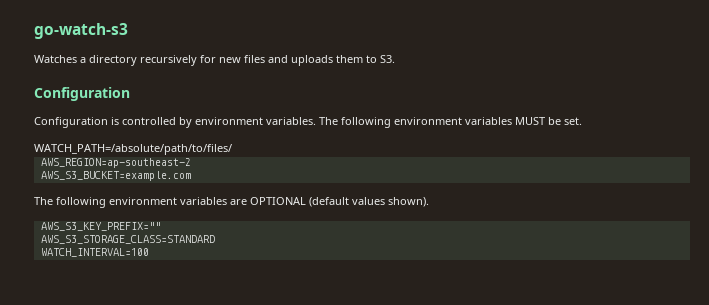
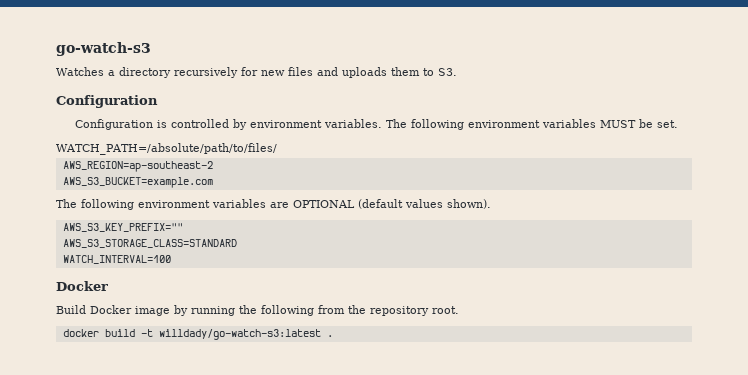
(149, 252) none -> [56,281,108,291] [56,305,459,316] [62,329,333,340] // Docker // Build Docker image by running the following from the repository root. // docker build -t willdady/go-watch-s3:latest .

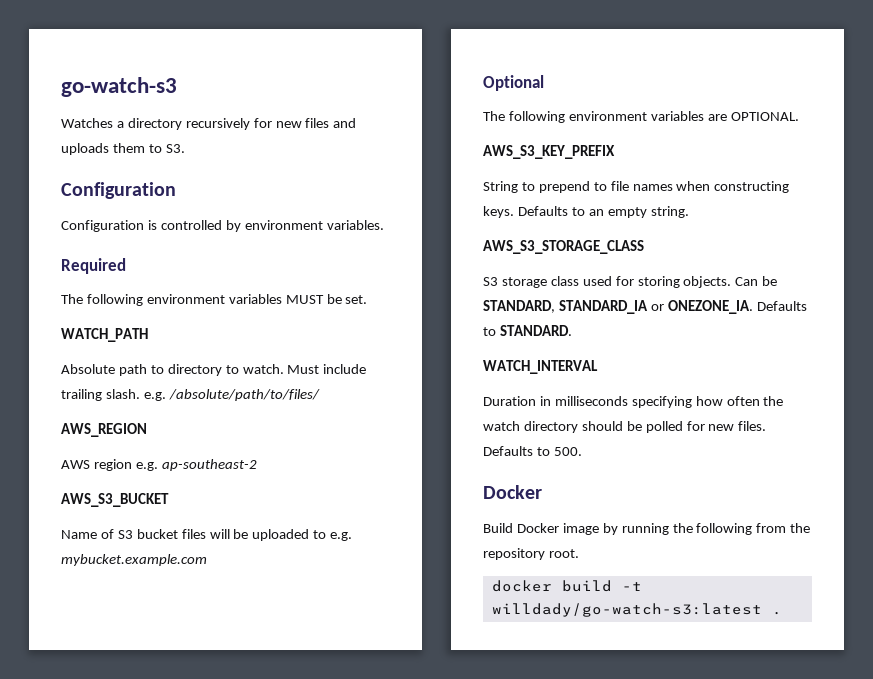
(382, 123) none -> [61,258,126,274] // Required //
[56,143,277,155] [62,161,213,172] [62,177,213,188] WATCH_PATH=/absolute/path/to/files/ // AWS_REGION=ap-southeast-2 // AWS_S3_BUCKET=example.com -> [61,328,148,342] [61,364,367,376] [61,389,320,401] [61,423,147,437] [61,459,257,471] [61,493,169,507] [61,529,353,541] [61,554,207,566] [483,75,544,91] WATCH_PATH // Absolute path to directory to watch. Must include trailing slash. e.g. /absolute/path/to/files/ // AWS_REGION // AWS region e.g. ap-southeast-2 // AWS_S3_BUCKET // Name of S3 bucket files will be uploaded to e.g. mybucket.example.com // Optional
[293,199,491,209] [62,223,183,232] [62,239,237,248] [62,255,171,264] OPTIONAL (default values shown). // AWS_S3_KEY_PREFIX="" // AWS_S3_STORAGE_CLASS=STANDARD // WATCH_INTERVAL=100 -> [730,112,799,121] [483,145,615,159] [483,181,790,193] [483,206,689,218] [483,240,644,254] [483,276,778,288] [483,300,807,314] [483,325,572,336] [483,360,598,374] [483,396,784,408] [483,421,767,433] [483,446,582,456] OPTIONAL. // AWS_S3_KEY_PREFIX // String to prepend to file names when constructing keys. Defaults to an empty string. // AWS_S3_STORAGE_CLASS // S3 storage class used for storing objects. Can be STANDARD, STANDARD_IA or ONEZONE_IA. Defaults to STANDARD. // WATCH_INTERVAL // Duration in milliseconds specifying how often the watch directory should be polled for new files. Defaults to 500.

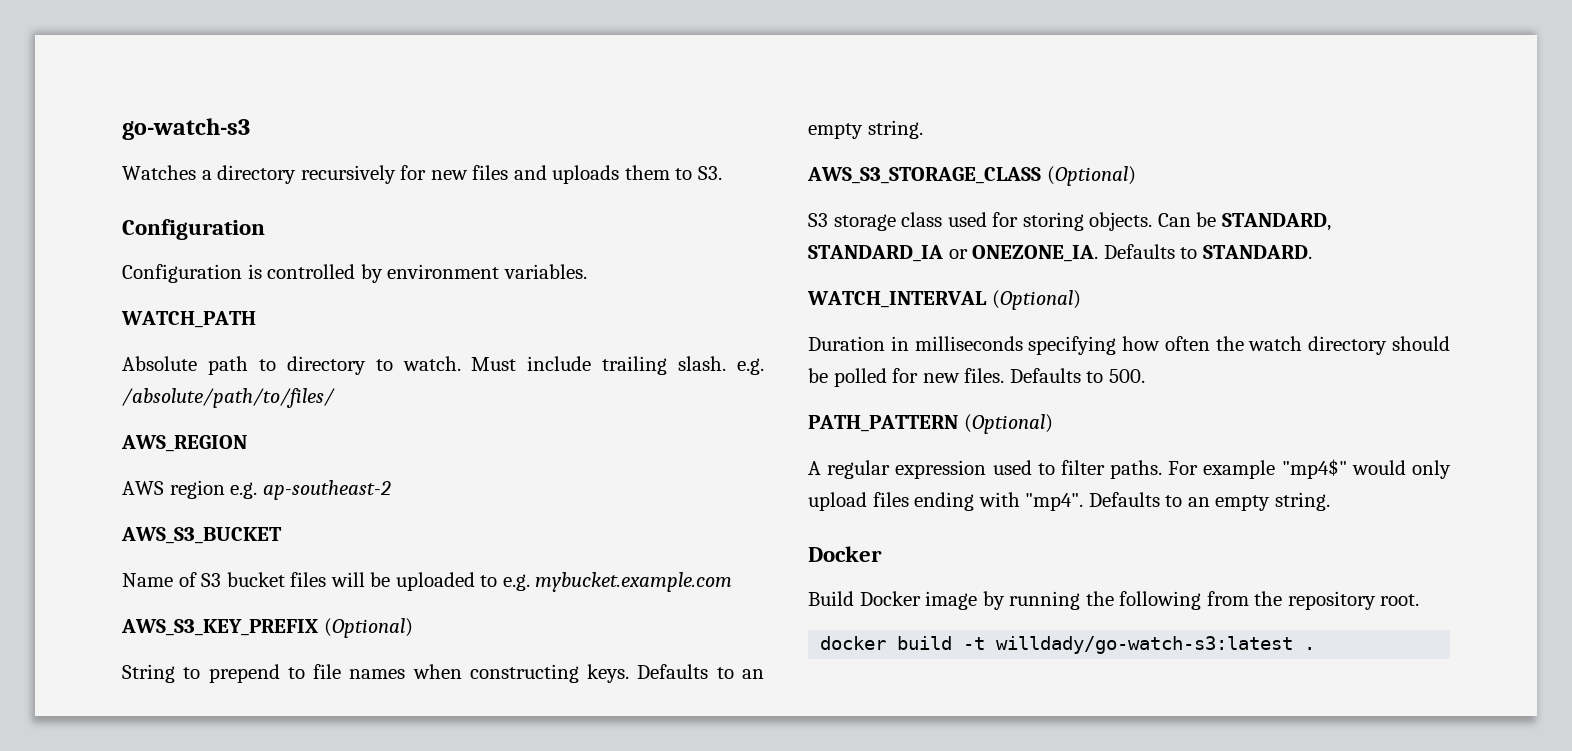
[61,258,126,274] [61,294,368,306] // Required // The following environment variables MUST be set. -> (587, 271) none
[483,75,544,91] [483,111,799,123] // Optional // The following environment variables are OPTIONAL. -> (733, 582) none
(615, 152) none -> [323,618,413,638] (Optional)
(644, 247) none -> [1046,166,1136,186] (Optional)
(598, 367) none -> [991,290,1081,310] (Optional)
(582, 451) none -> [808,414,1053,434] [808,459,1451,479] [808,492,1330,511] // PATH_PATTERN (Optional) // A regular expression used to filter paths. For example "mp4$" would only upload files ending with "mp4". Defaults to an empty string.

